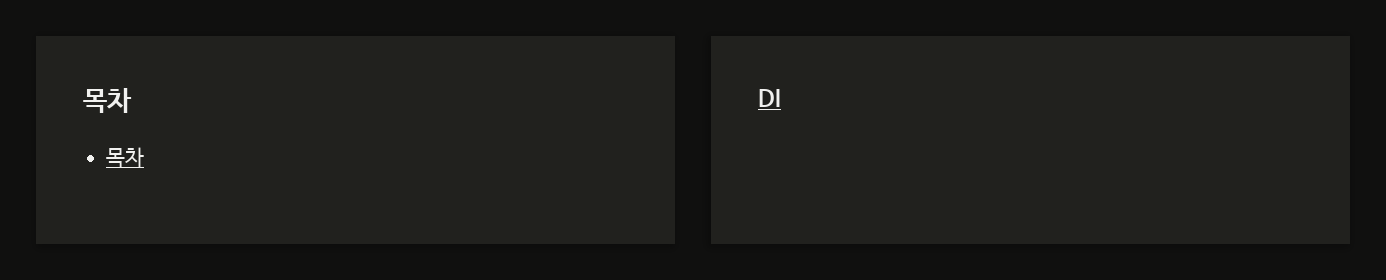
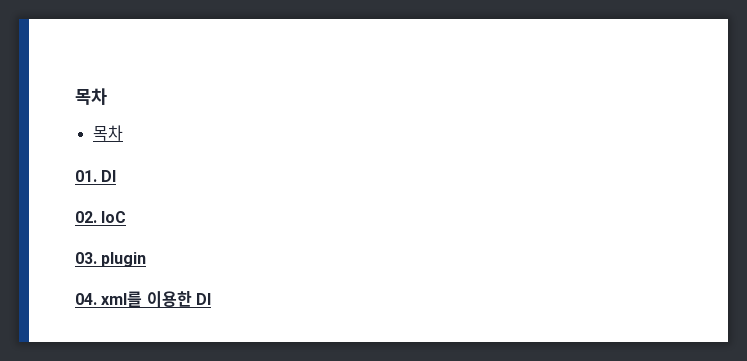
[758,89,781,107] DI -> [75,170,117,182] [75,211,127,223] [75,252,147,267] [75,291,211,308] 01. DI // 02. IoC // 03. plugin // 04. xml를 이용한 DI

